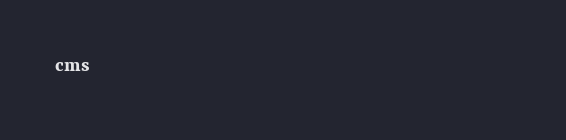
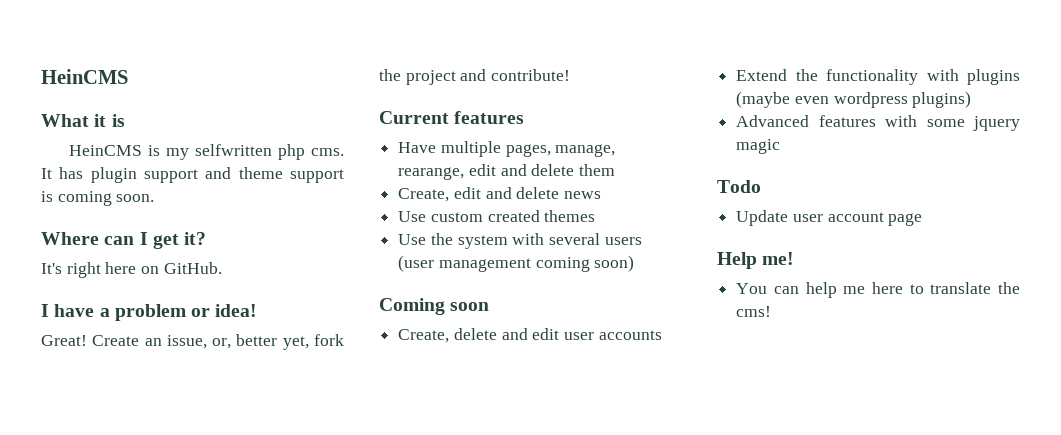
[55,62,90,71] cms -> [41,69,128,84] [41,114,125,127] [68,144,345,160] [41,167,344,183] [41,191,155,206] [41,232,207,249] [41,262,222,278] [41,304,258,321] [41,334,344,350] [379,69,571,85] [379,111,525,124] [398,141,616,157] [398,164,616,180] [398,187,602,202] [398,210,596,222] [398,233,642,249] [398,255,635,272] [379,298,490,315] [398,328,662,343] [736,69,1020,85] [736,91,972,108] [736,115,1020,131] [736,139,781,154] [717,180,761,193] [736,210,923,226] [717,252,795,269] [736,282,1020,298] [736,306,772,317] HeinCMS // What it is // HeinCMS is my selfwritten php cms. It has plugin support and theme support is coming soon. // Where can I get it? // It's right here on GitHub. // I have a problem or idea! // Great! Create an issue, or, better yet, fork the project and contribute! // Current features // Have multiple pages, manage, rearange, edit and delete them // Create, edit and delete news // Use custom created themes // Use the system with several users (user management coming soon) // Coming soon // Create, delete and edit user accounts // Extend the functionality with plugins (maybe even wordpress plugins) // Advanced features with some jquery magic // Todo // Update user account page // Help me! // You can help me here to translate the cms!

